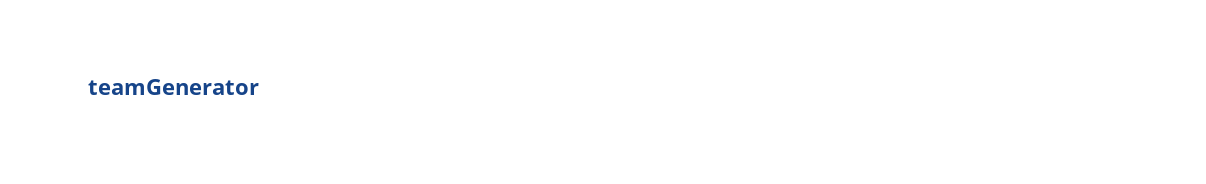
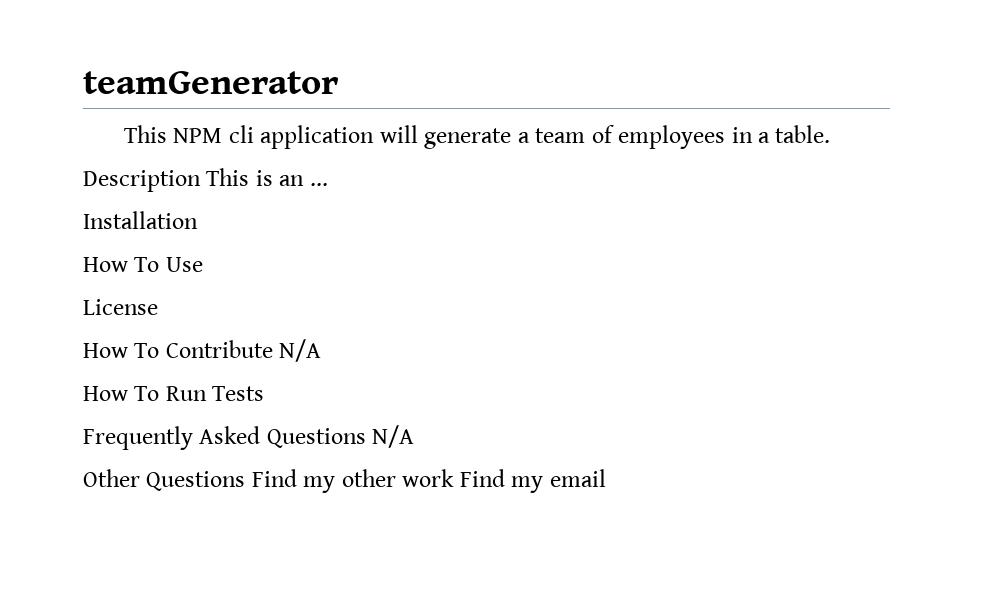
(259, 87) none -> [123,125,831,149] [83,168,328,192] [83,211,198,229] [83,257,203,272] [83,299,158,315] [83,339,322,362] [83,386,265,401] [83,425,415,450] [83,469,606,493] // This NPM cli application will generate a team of employees in a table. // Description This is an ... // Installation // How To Use // License // How To Contribute N/A // How To Run Tests // Frequently Asked Questions N/A // Other Questions Find my other work Find my email

